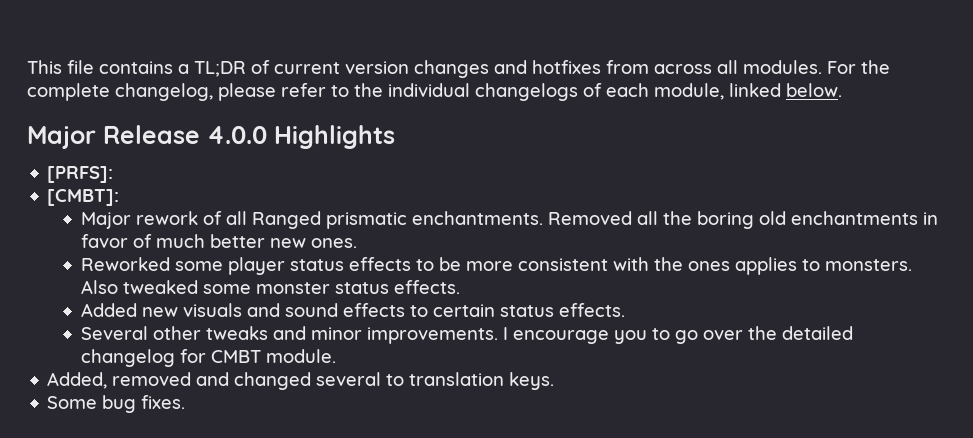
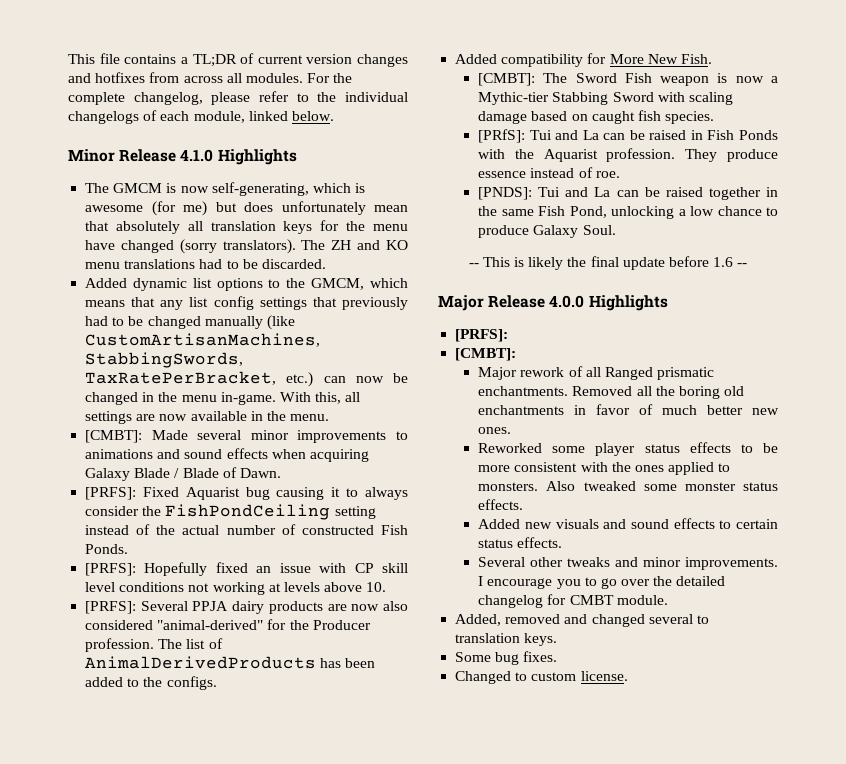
(842, 90) none -> [68,149,297,165] [85,182,366,196] [85,201,408,216] [85,220,408,234] [85,239,409,254] [85,259,326,269] [85,278,408,291] [85,296,408,310] [85,315,295,330] [85,333,321,347] [85,352,244,368] [85,371,408,387] [85,392,361,405] [85,411,330,424] [85,430,408,443] [85,448,369,462] [85,467,281,481] [85,487,409,500] [85,504,376,520] [85,524,408,535] [85,544,129,554] [85,562,408,576] [85,582,387,595] [85,601,408,614] [85,619,371,630] [85,638,223,652] [85,656,376,669] [85,676,217,690] [455,53,712,67] [478,73,778,86] [478,92,733,105] [478,110,715,124] [478,129,778,143] [478,148,778,162] [478,167,620,178] [478,187,778,200] [478,206,778,219] [478,225,616,238] [468,256,748,270] // Minor Release 4.1.0 Highlights // The GMCM is now self-generating, which is awesome (for me) but does unfortunately mean that absolutely all translation keys for the menu have changed (sorry translators). The ZH and KO menu translations had to be discarded. // Added dynamic list options to the GMCM, which means that any list config settings that previously had to be changed manually (like CustomArtisanMachines, StabbingSwords, TaxRatePerBracket, etc.) can now be changed in the menu in-game. With this, all settings are now available in the menu. // [CMBT]: Made several minor improvements to animations and sound effects when acquiring Galaxy Blade / Blade of Dawn. // [PRFS]: Fixed Aquarist bug causing it to always consider the FishPondCeiling setting instead of the actual number of constructed Fish Ponds. // [PRFS]: Hopefully fixed an issue with CP skill level conditions not working at levels above 10. // [PRFS]: Several PPJA dairy products are now also considered "animal-derived" for the Producer profession. The list of AnimalDerivedProducts has been added to the configs. // Added compatibility for More New Fish. // [CMBT]: The Sword Fish weapon is now a Mythic-tier Stabbing Sword with scaling damage based on caught fish species. // [PRfS]: Tui and La can be raised in Fish Ponds with the Aquarist profession. They produce essence instead of roe. // [PNDS]: Tui and La can be raised together in the same Fish Pond, unlocking a low chance to produce Galaxy Soul. // -- This is likely the final update before 1.6 --
[734,257,797,275] applies -> [668,462,715,475] applied
(186, 402) none -> [455,671,628,684] // Changed to custom license.

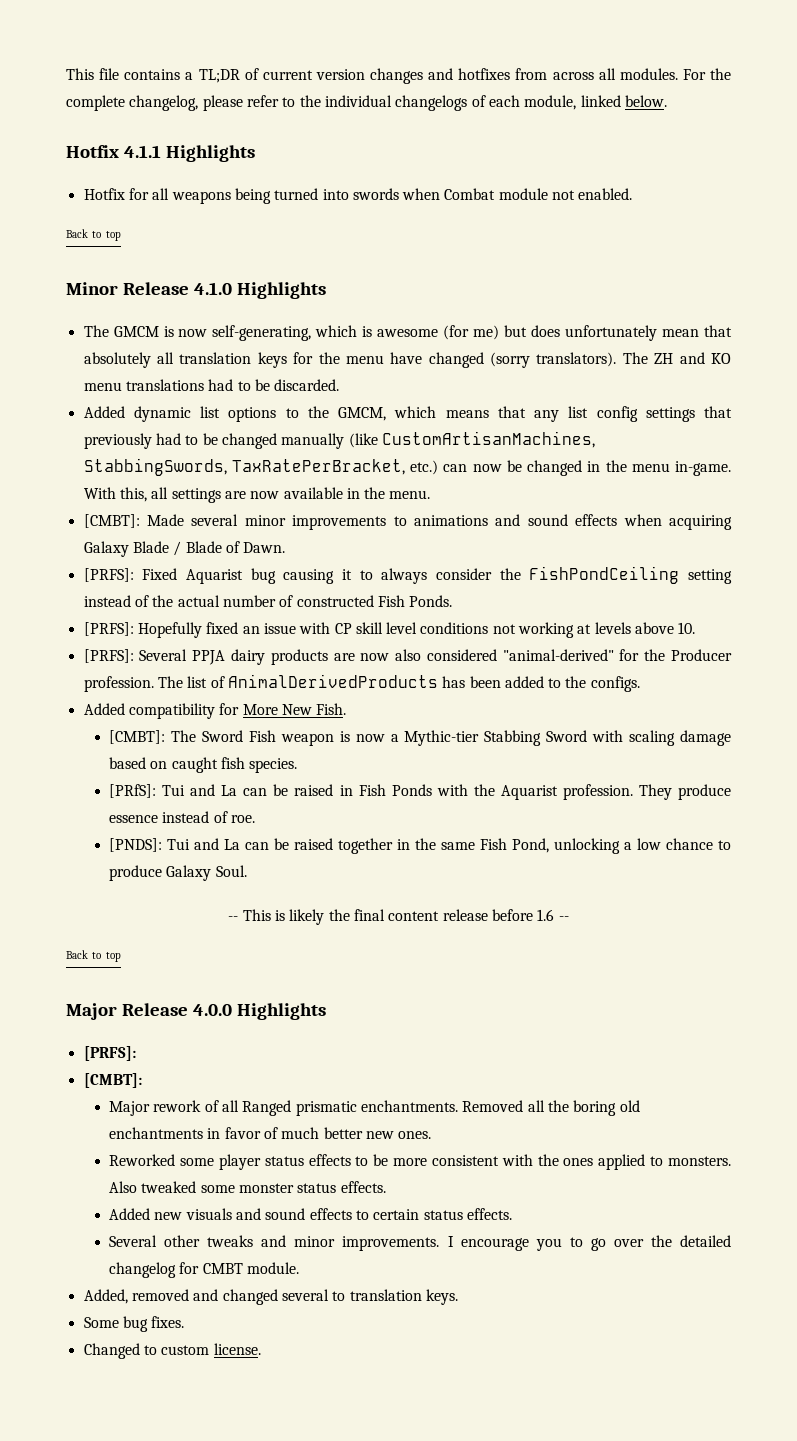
(334, 116) none -> [66,145,255,162] [83,188,633,204] [66,229,121,241] // Hotfix 4.1.1 Highlights // Hotfix for all weapons being turned into swords when Combat module not enabled. // Back to top
[622,257,665,270] update -> [388,909,488,921] content release
(748, 265) none -> [66,950,121,962] // Back to top

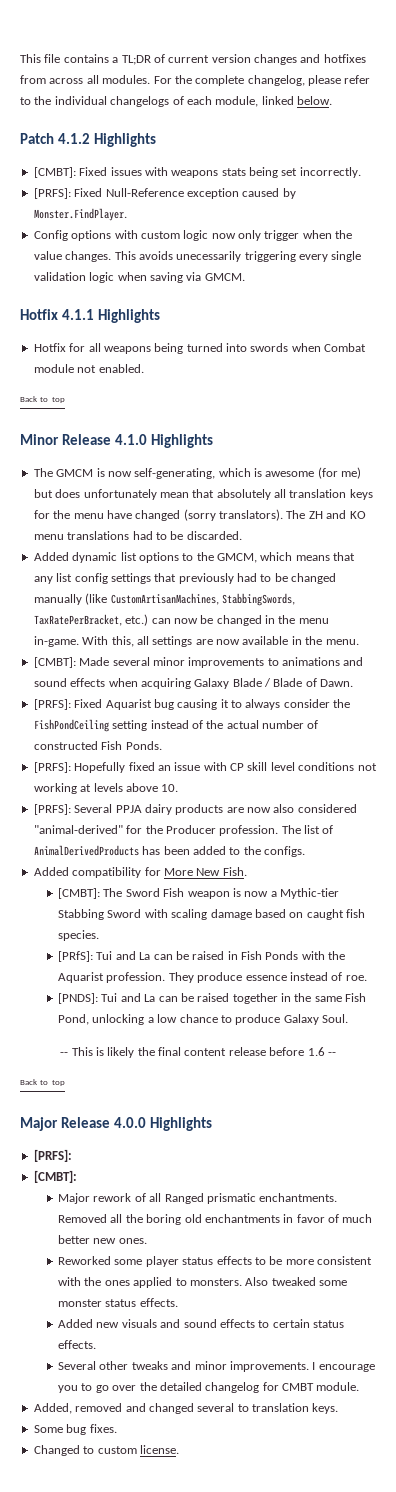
(667, 101) none -> [20,133,156,147] [33,167,361,178] [33,188,296,199] [33,208,127,221] [33,230,353,241] [33,251,362,262] [33,272,245,283] // Patch 4.1.2 Highlights // [CMBT]: Fixed issues with weapons stats being set incorrectly. // [PRFS]: Fixed Null-Reference exception caused by Monster.FindPlayer. // Config options with custom logic now only trigger when the value changes. This avoids unecessarily triggering every single validation logic when saving via GMCM.

